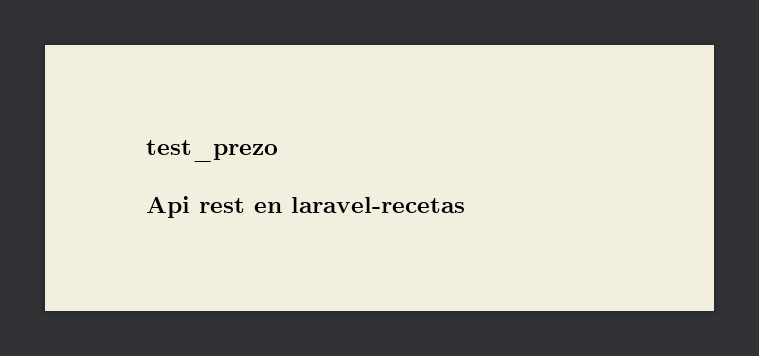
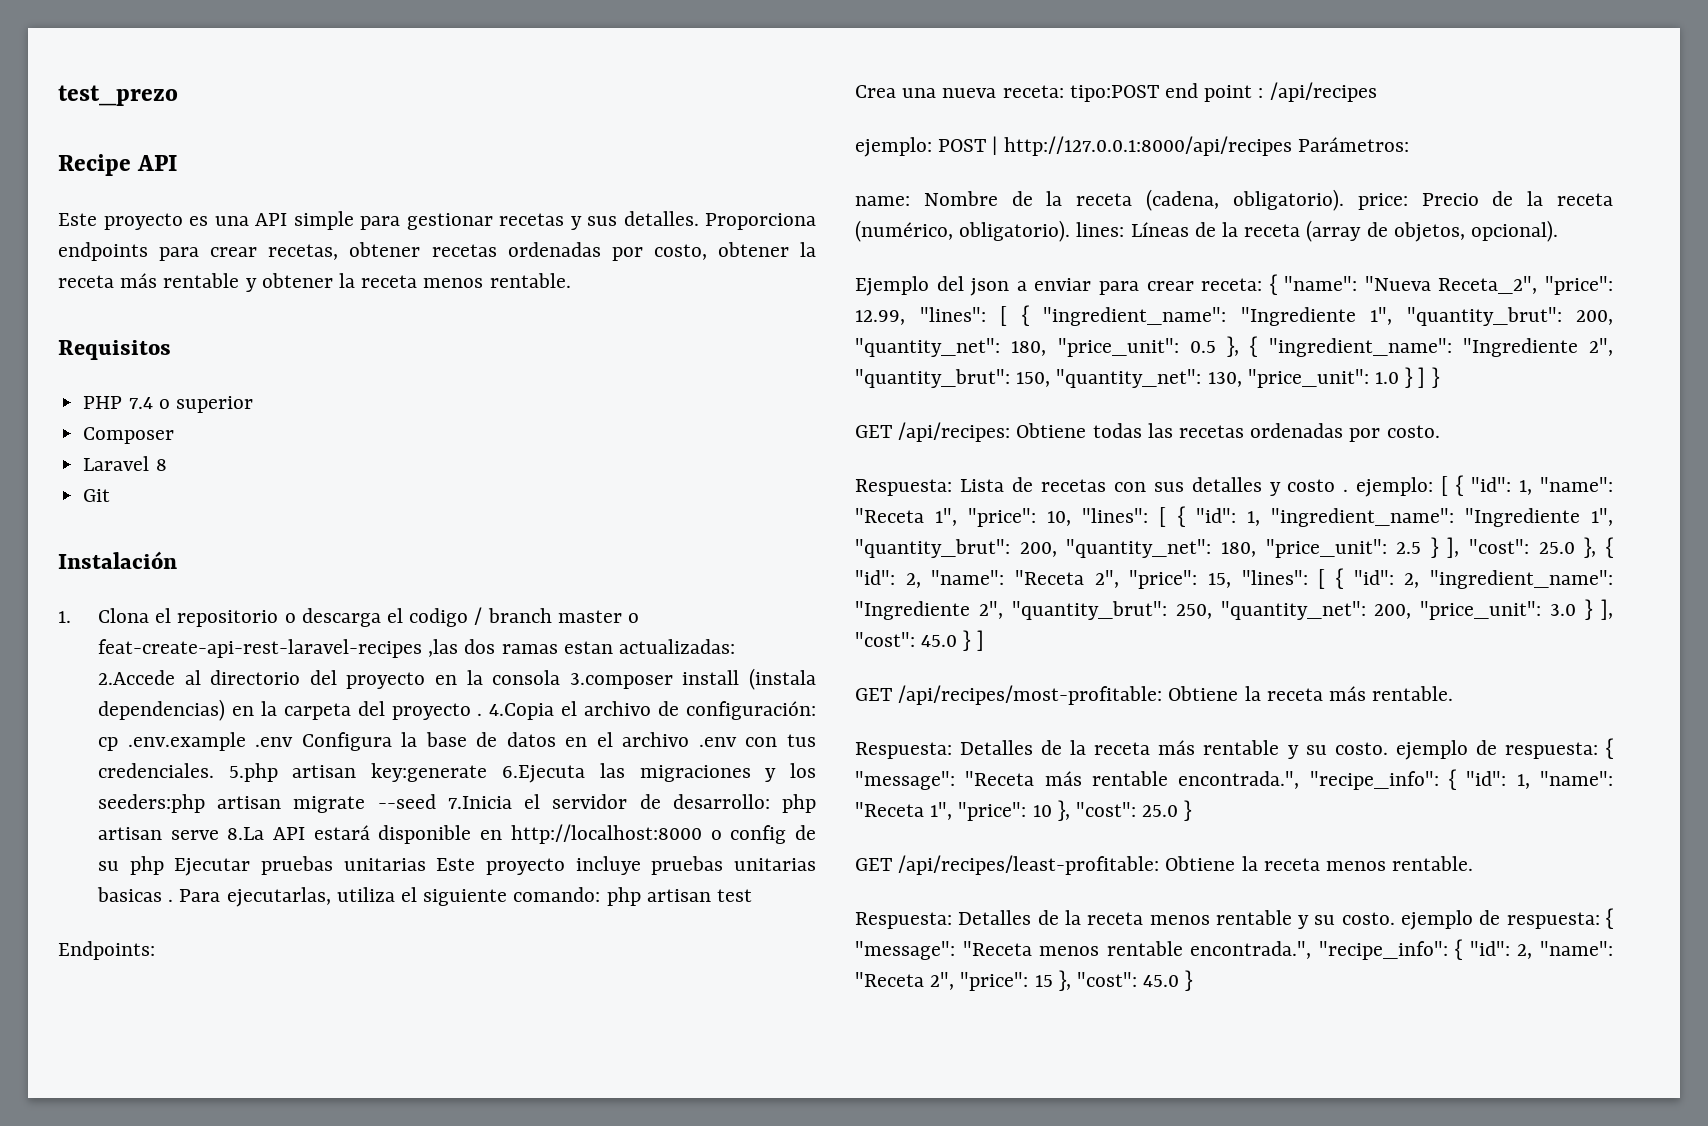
[146,196,465,218] Api rest en laravel-recetas -> [58,154,178,176] [58,211,816,230] [58,242,817,261] [58,273,571,292] [58,340,171,360] [83,396,253,413] [83,427,175,444] [83,456,167,471] [83,489,111,502] [58,551,177,569] [58,607,640,627] [97,639,736,658] [97,668,816,690] [97,699,816,721] [97,732,816,751] [97,763,816,783] [97,794,816,813] [97,824,817,844] [97,856,816,876] [96,887,753,907] [58,941,155,960] [855,82,1377,102] [855,136,1409,157] [855,189,1613,211] [855,220,1559,242] [855,274,1613,296] [855,305,1613,326] [855,336,1613,357] [855,367,1440,388] [855,422,1440,442] [855,475,1613,497] [855,506,1613,527] [855,537,1614,558] [855,568,1613,589] [855,599,1613,620] [855,630,984,651] [855,685,1454,705] [855,738,1614,760] [855,769,1613,790] [855,800,1193,821] [855,855,1474,875] [855,908,1614,930] [855,939,1613,960] [855,970,1194,991] Recipe API // Este proyecto es una API simple para gestionar recetas y sus detalles. Proporciona endpoints para crear recetas, obtener recetas ordenadas por costo, obtener la receta más rentable y obtener la receta menos rentable. // Requisitos // PHP 7.4 o superior // Composer // Laravel 8 // Git // Instalación // 1. Clona el repositorio o descarga el codigo / branch master o feat-create-api-rest-laravel-recipes ,las dos ramas estan actualizadas: 2.Accede al directorio del proyecto en la consola 3.composer install (instala dependencias) en la carpeta del proyecto . 4.Copia el archivo de configuración: cp .env.example .env Configura la base de datos en el archivo .env con tus credenciales. 5.php artisan key:generate 6.Ejecuta las migraciones y los seeders:php artisan migrate --seed 7.Inicia el servidor de desarrollo: php artisan serve 8.La API estará disponible en http://localhost:8000 o config de su php Ejecutar pruebas unitarias Este proyecto incluye pruebas unitarias basicas . Para ejecutarlas, utiliza el siguiente comando: php artisan test // Endpoints: // Crea una nueva receta: tipo:POST end point : /api/recipes // ejemplo: POST | http://127.0.0.1:8000/api/recipes Parámetros: // name: Nombre de la receta (cadena, obligatorio). price: Precio de la receta (numérico, obligatorio). lines: Líneas de la receta (array de objetos, opcional). // Ejemplo del json a enviar para crear receta: { "name": "Nueva Receta_2", "price": 12.99, "lines": [ { "ingredient_name": "Ingrediente 1", "quantity_brut": 200, "quantity_net": 180, "price_unit": 0.5 }, { "ingredient_name": "Ingrediente 2", "quantity_brut": 150, "quantity_net": 130, "price_unit": 1.0 } ] } // GET /api/recipes: Obtiene todas las recetas ordenadas por costo. // Respuesta: Lista de recetas con sus detalles y costo . ejemplo: [ { "id": 1, "name": "Receta 1", "price": 10, "lines": [ { "id": 1, "ingredient_name": "Ingrediente 1", "quantity_brut": 200, "quantity_net": 180, "price_unit": 2.5 } ], "cost": 25.0 }, { "id": 2, "name": "Receta 2", "price": 15, "lines": [ { "id": 2, "ingredient_name": "Ingrediente 2", "quantity_brut": 250, "quantity_net": 200, "price_unit": 3.0 } ], "cost": 45.0 } ] // GET /api/recipes/most-profitable: Obtiene la receta más rentable. // Respuesta: Detalles de la receta más rentable y su costo. ejemplo de respuesta: { "message": "Receta más rentable encontrada.", "recipe_info": { "id": 1, "name": "Receta 1", "price": 10 }, "cost": 25.0 } // GET /api/recipes/least-profitable: Obtiene la receta menos rentable. // Respuesta: Detalles de la receta menos rentable y su costo. ejemplo de respuesta: { "message": "Receta menos rentable encontrada.", "recipe_info": { "id": 2, "name": "Receta 2", "price": 15 }, "cost": 45.0 }

